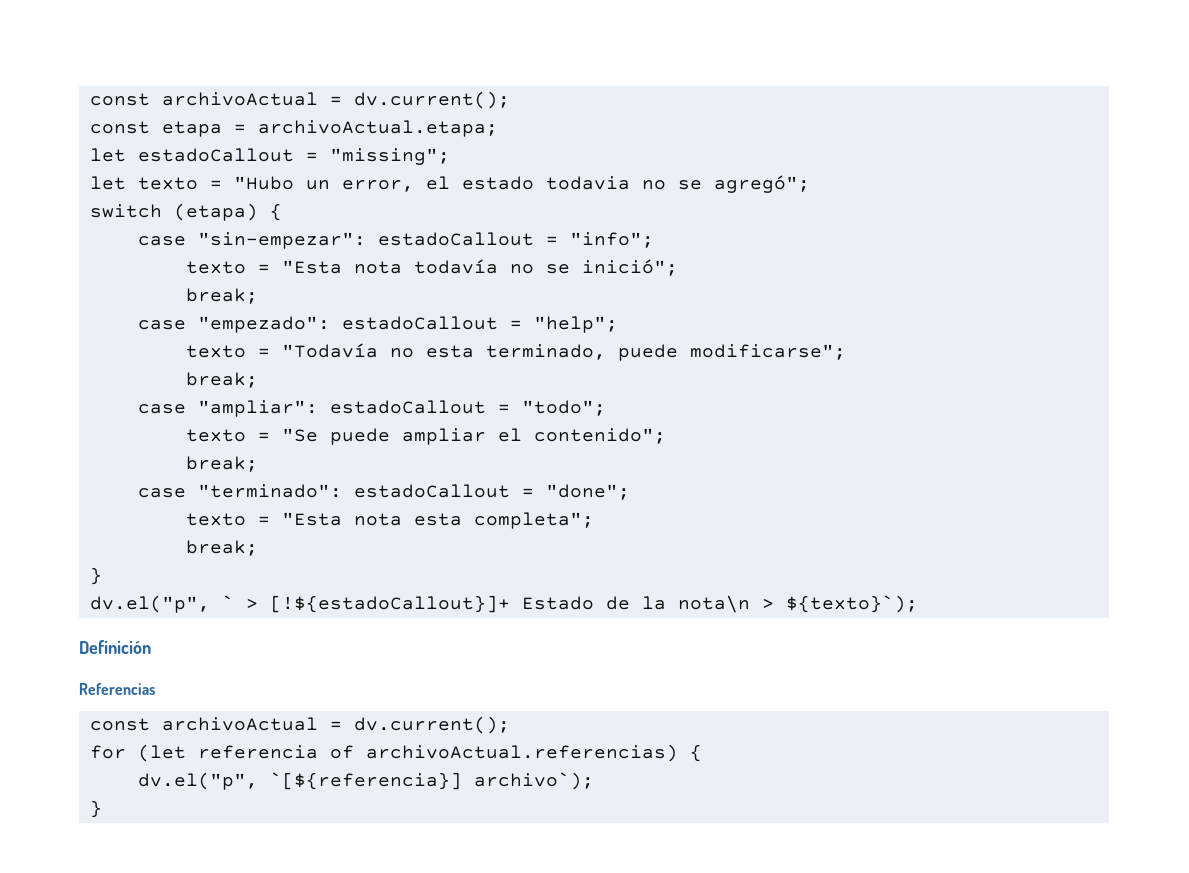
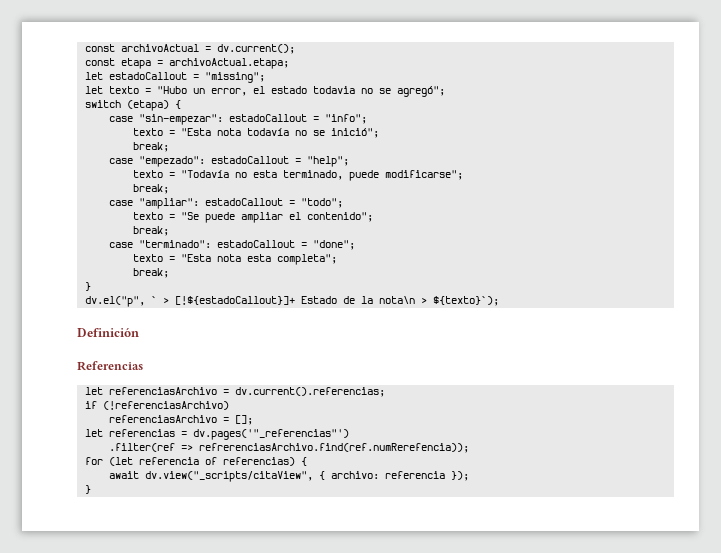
[89,716,510,734] const archivoActual = dv.current(); -> [84,387,385,397] [84,401,229,410] [108,415,253,425] [84,429,349,440] [108,443,469,453] let referenciasArchivo = dv.current().referencias; // if (!referenciasArchivo) // referenciasArchivo = []; // let referencias = dv.pages('"_referencias"') // .filter(ref => refrerenciasArchivo.find(ref.numRerefencia));
[365,744,702,762] [137,772,594,790] archivoActual.referencias) { // dv.el("p", `[${referencia}] archivo`); -> [222,457,307,466] [108,471,469,482] referencias) { // await dv.view("_scripts/citaView", { archivo: referencia });

